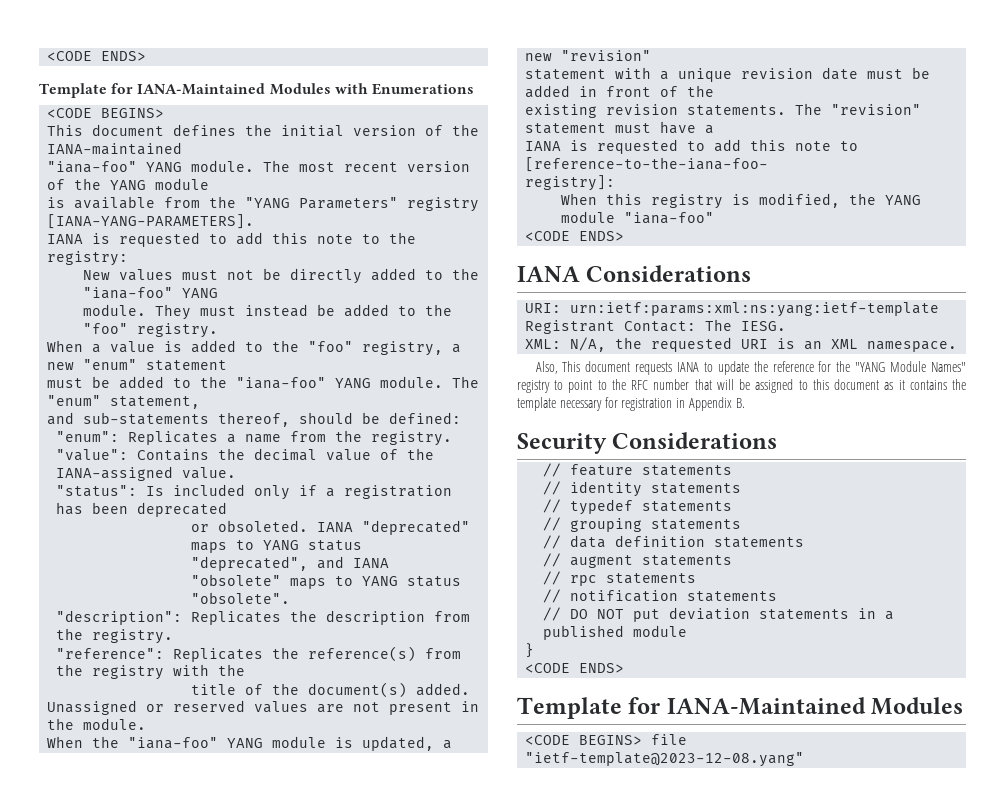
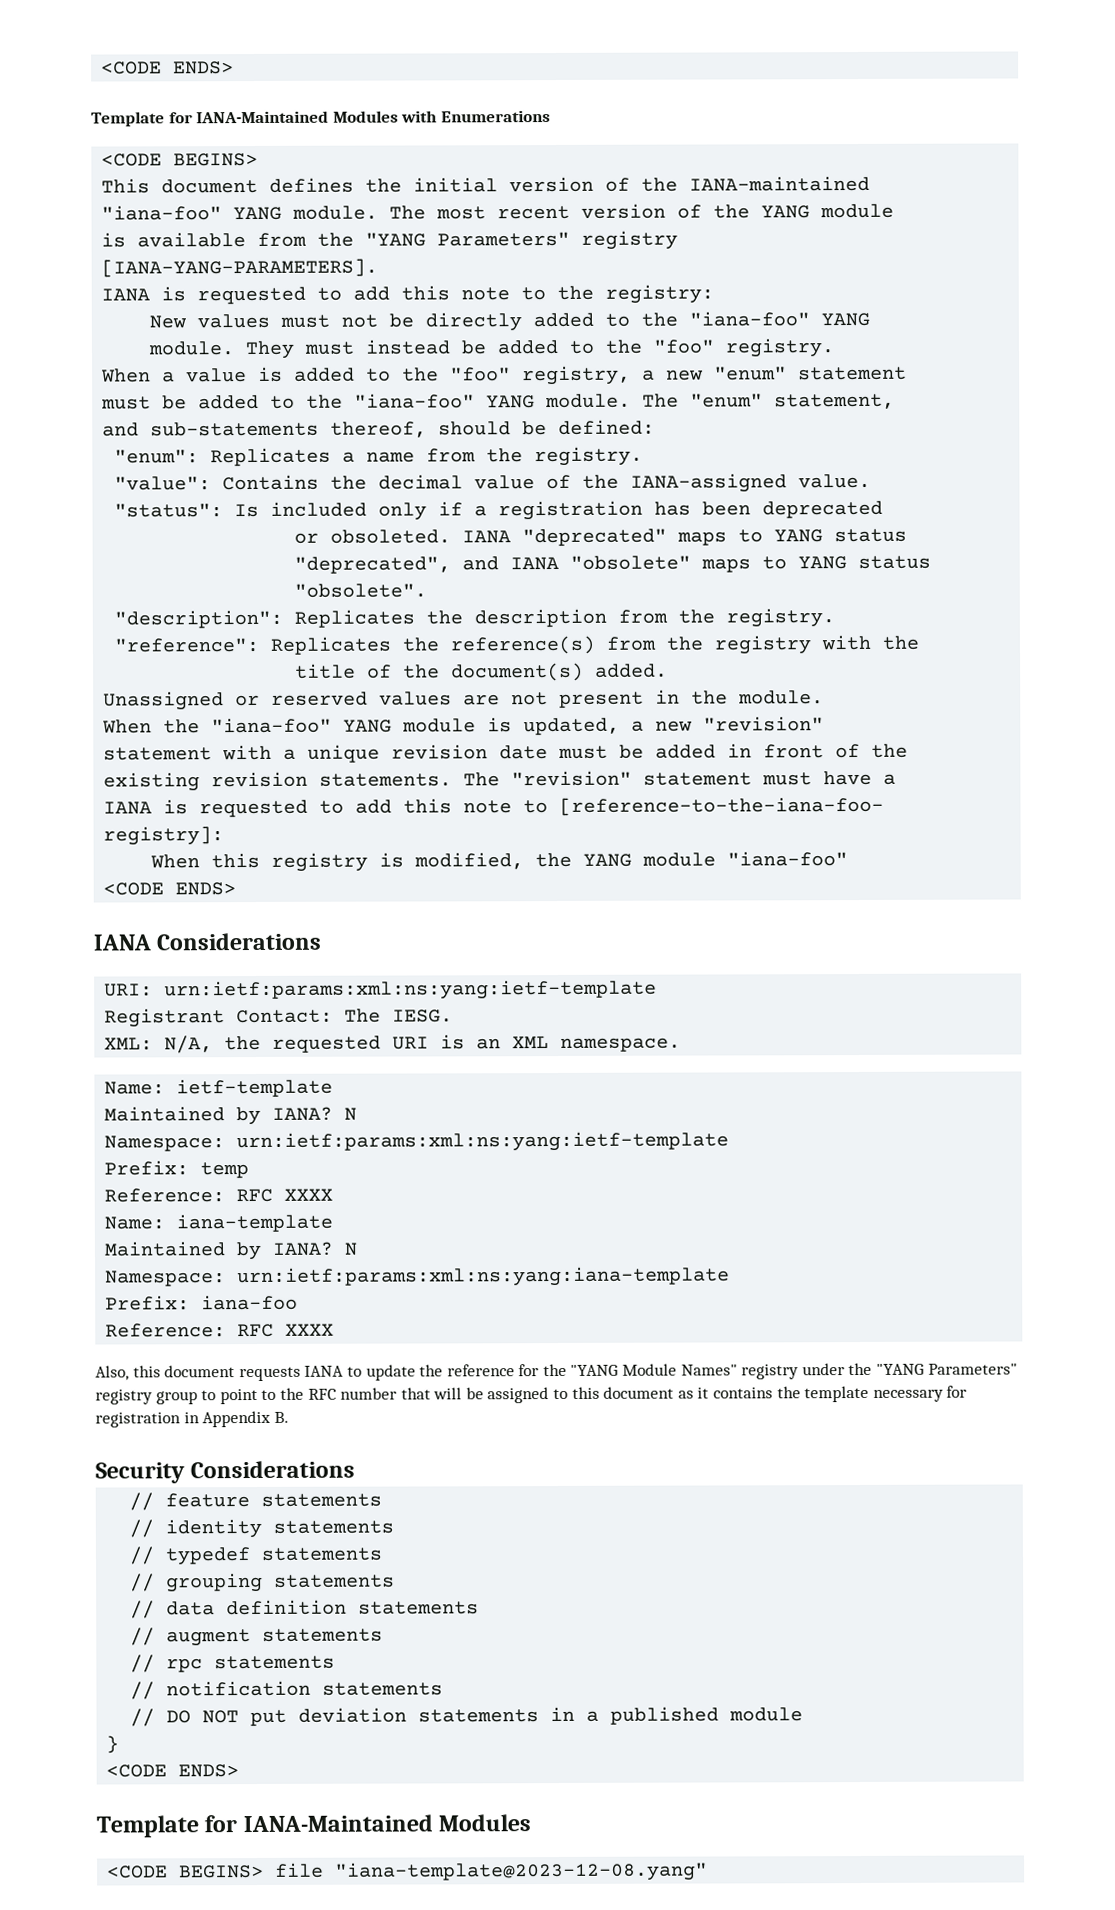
(958, 346) none -> [104,1078,334,1098] [104,1106,358,1126] [104,1131,730,1153] [104,1160,250,1179] [104,1188,334,1203] [104,1213,334,1233] [104,1241,358,1261] [105,1266,731,1288] [105,1294,299,1311] [105,1323,335,1338] // Name: ietf-template // Maintained by IANA? N // Namespace: urn:ietf:params:xml:ns:yang:ietf-template // Prefix: temp // Reference: RFC XXXX // Name: iana-template // Maintained by IANA? N // Namespace: urn:ietf:params:xml:ns:yang:iana-template // Prefix: iana-foo // Reference: RFC XXXX
[562,361,581,372] This -> [132,1365,161,1378] this
(550, 386) none -> [801,1362,1018,1376] [95,1389,198,1405] under the "YANG Parameters" registry group
[525,752,805,767] "ietf-template@2023-12-08.yang" -> [335,1861,709,1882] "iana-template@2023-12-08.yang"

